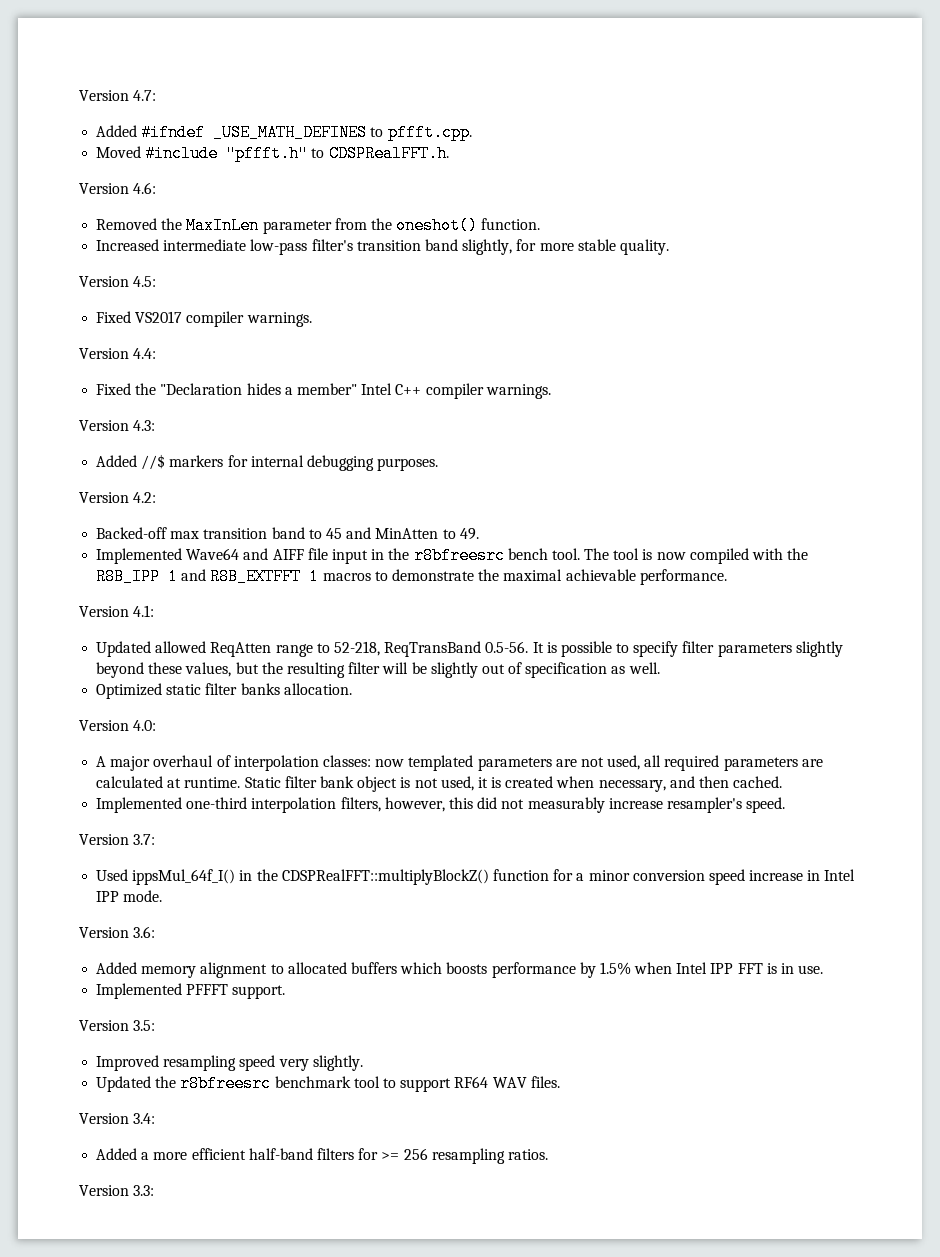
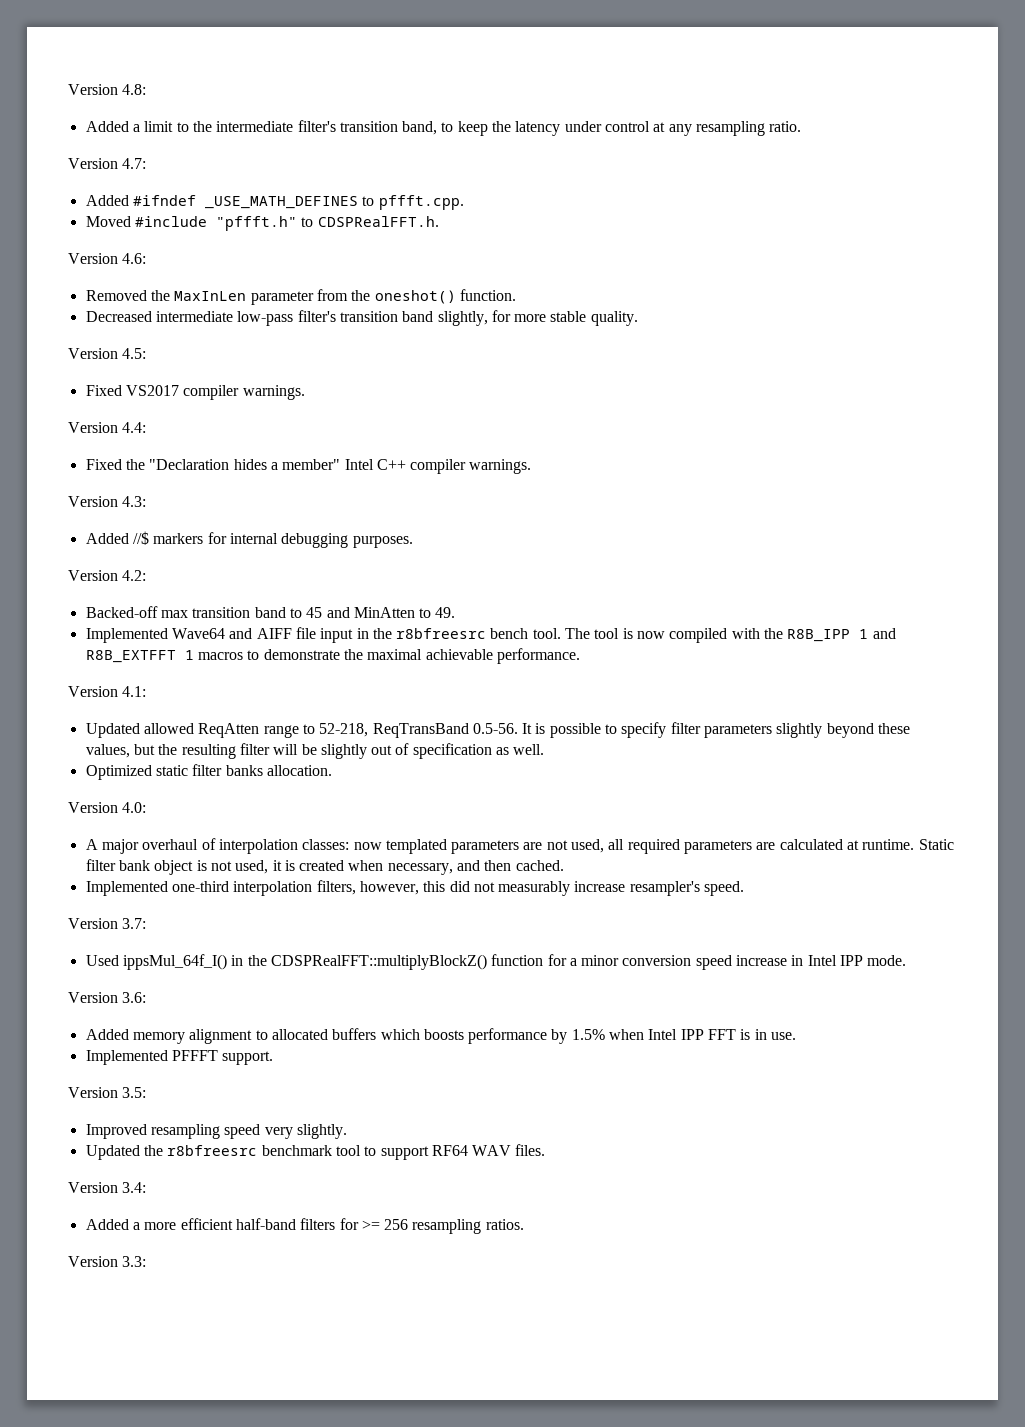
[79,90,129,101] Version -> [68,84,147,95] [85,120,802,136] [68,158,118,169] Version 4.8: // Added a limit to the intermediate filter's transition band, to keep the latency under control at any resampling ratio. // Version
[96,239,160,251] Increased -> [85,311,152,322] Decreased

